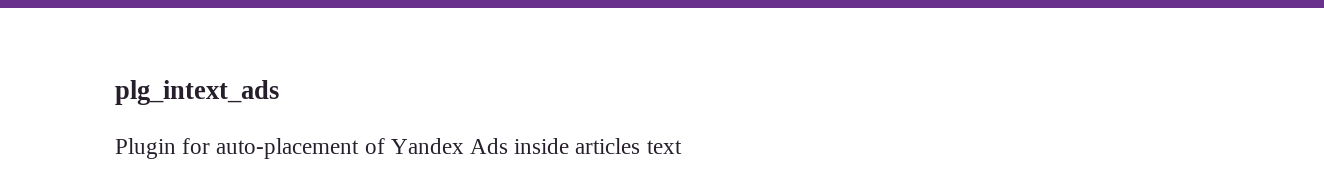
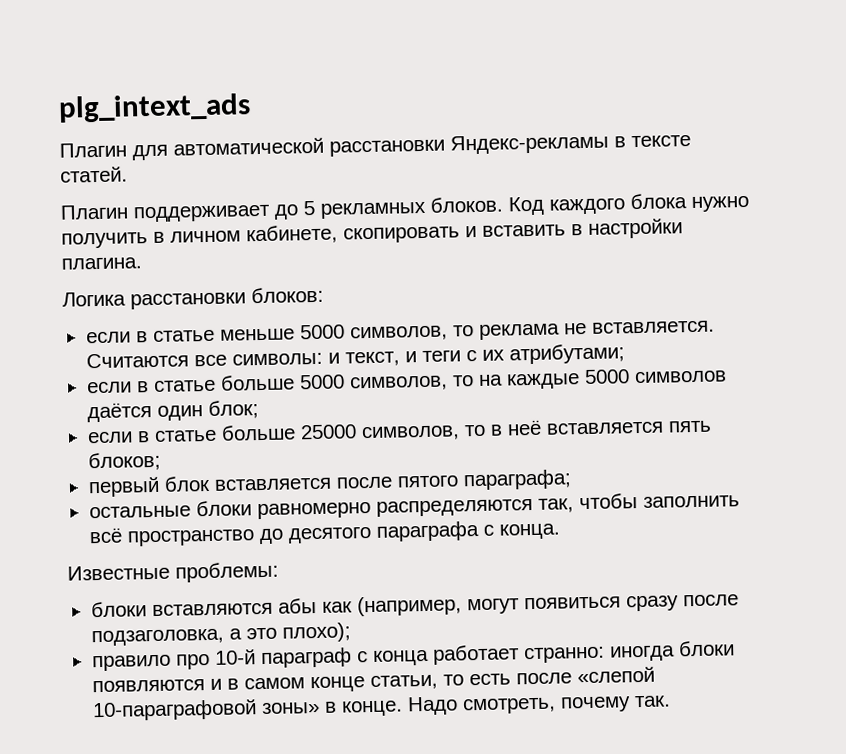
[115,138,682,159] Plugin for auto-placement of Yandex Ads inside articles text -> [59,133,691,161] [60,166,128,183] [60,193,749,223] [61,218,683,249] [61,257,142,270] [62,286,324,310] [85,320,715,344] [85,343,625,369] [86,369,727,394] [86,400,259,423] [86,419,712,444] [87,451,161,472] [87,469,572,498] [88,493,740,520] [88,520,561,547] [67,561,279,583] [90,594,739,618] [90,622,351,647] [91,640,735,672] [91,666,655,693] [91,695,671,722] Плагин для автоматической расстановки Яндекс-рекламы в тексте статей. // Плагин поддерживает до 5 рекламных блоков. Код каждого блока нужно получить в личном кабинете, скопировать и вставить в настройки плагина. // Логика расстановки блоков: // если в статье меньше 5000 символов, то реклама не вставляется. Считаются все символы: и текст, и теги с их атрибутами; // если в статье больше 5000 символов, то на каждые 5000 символов даётся один блок; // если в статье больше 25000 символов, то в неё вставляется пять блоков; // первый блок вставляется после пятого параграфа; // остальные блоки равномерно распределяются так, чтобы заполнить всё пространство до десятого параграфа с конца. // Известные проблемы: // блоки вставляются абы как (например, могут появиться сразу после подзаголовка, а это плохо); // правило про 10-й параграф с конца работает странно: иногда блоки появляются и в самом конце статьи, то есть после «слепой 10-параграфовой зоны» в конце. Надо смотреть, почему так.

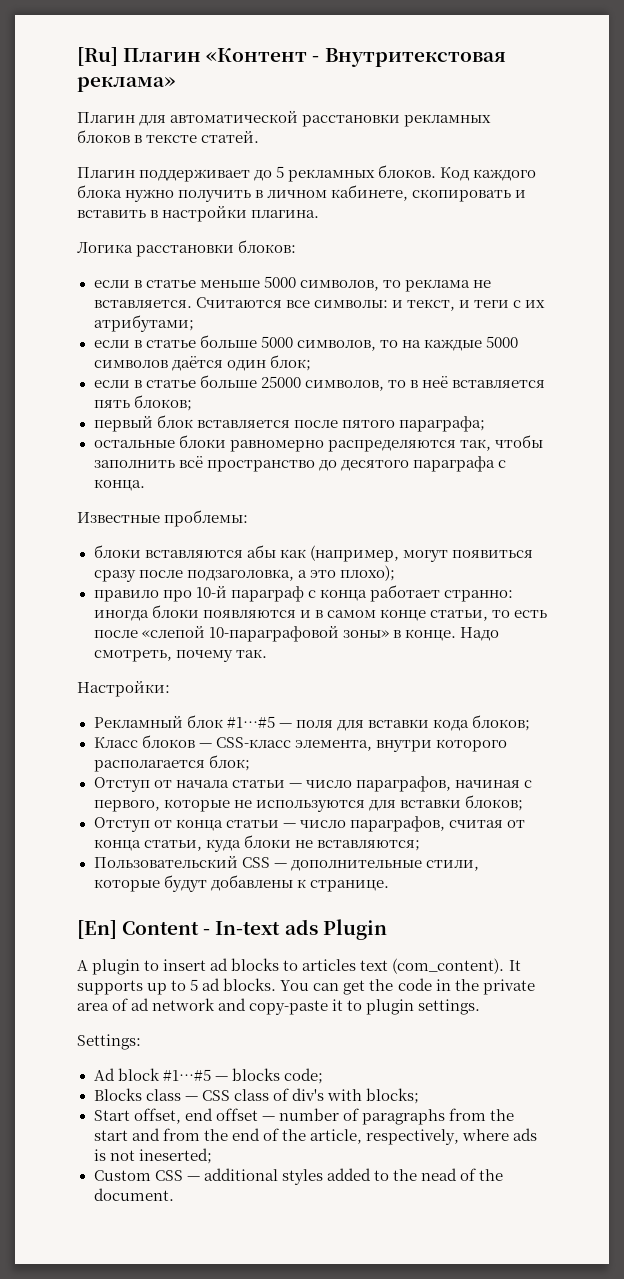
[58,93,251,123] plg_intext_ads -> [77,47,506,67] [77,77,175,92] [Ru] Плагин «Контент - Внутритекстовая реклама»
[450,133,609,155] Яндекс-рекламы -> [404,114,492,127] [77,130,130,143] рекламных блоков
(671, 701) none -> [77,680,170,697] [93,715,530,731] [93,735,507,752] [93,755,250,772] [93,776,532,792] [93,795,523,812] [93,816,525,832] [93,835,420,852] [93,855,479,871] [93,875,389,892] [77,919,387,940] [77,958,521,975] [77,978,535,995] [77,998,481,1015] [77,1034,141,1050] [93,1068,323,1084] [93,1088,419,1104] [93,1108,514,1125] [93,1128,537,1145] [93,1148,212,1164] [93,1168,504,1185] [93,1188,174,1201] // Настройки: // Рекламный блок #1…#5 — поля для вставки кода блоков; // Класс блоков — CSS-класс элемента, внутри которого располагается блок; // Отступ от начала статьи — число параграфов, начиная с первого, которые не используются для вставки блоков; // Отступ от конца статьи — число параграфов, считая от конца статьи, куда блоки не вставляются; // Пользовательский CSS — дополнительные стили, которые будут добавлены к странице. // [En] Content - In-text ads Plugin // A plugin to insert ad blocks to articles text (com_content). It supports up to 5 ad blocks. You can get the code in the private area of ad network and copy-paste it to plugin settings. // Settings: // Ad block #1…#5 — blocks code; // Blocks class — CSS class of div's with blocks; // Start offset, end offset — number of paragraphs from the start and from the end of the article, respectively, where ads is not ineserted; // Custom CSS — additional styles added to the nead of the document.

